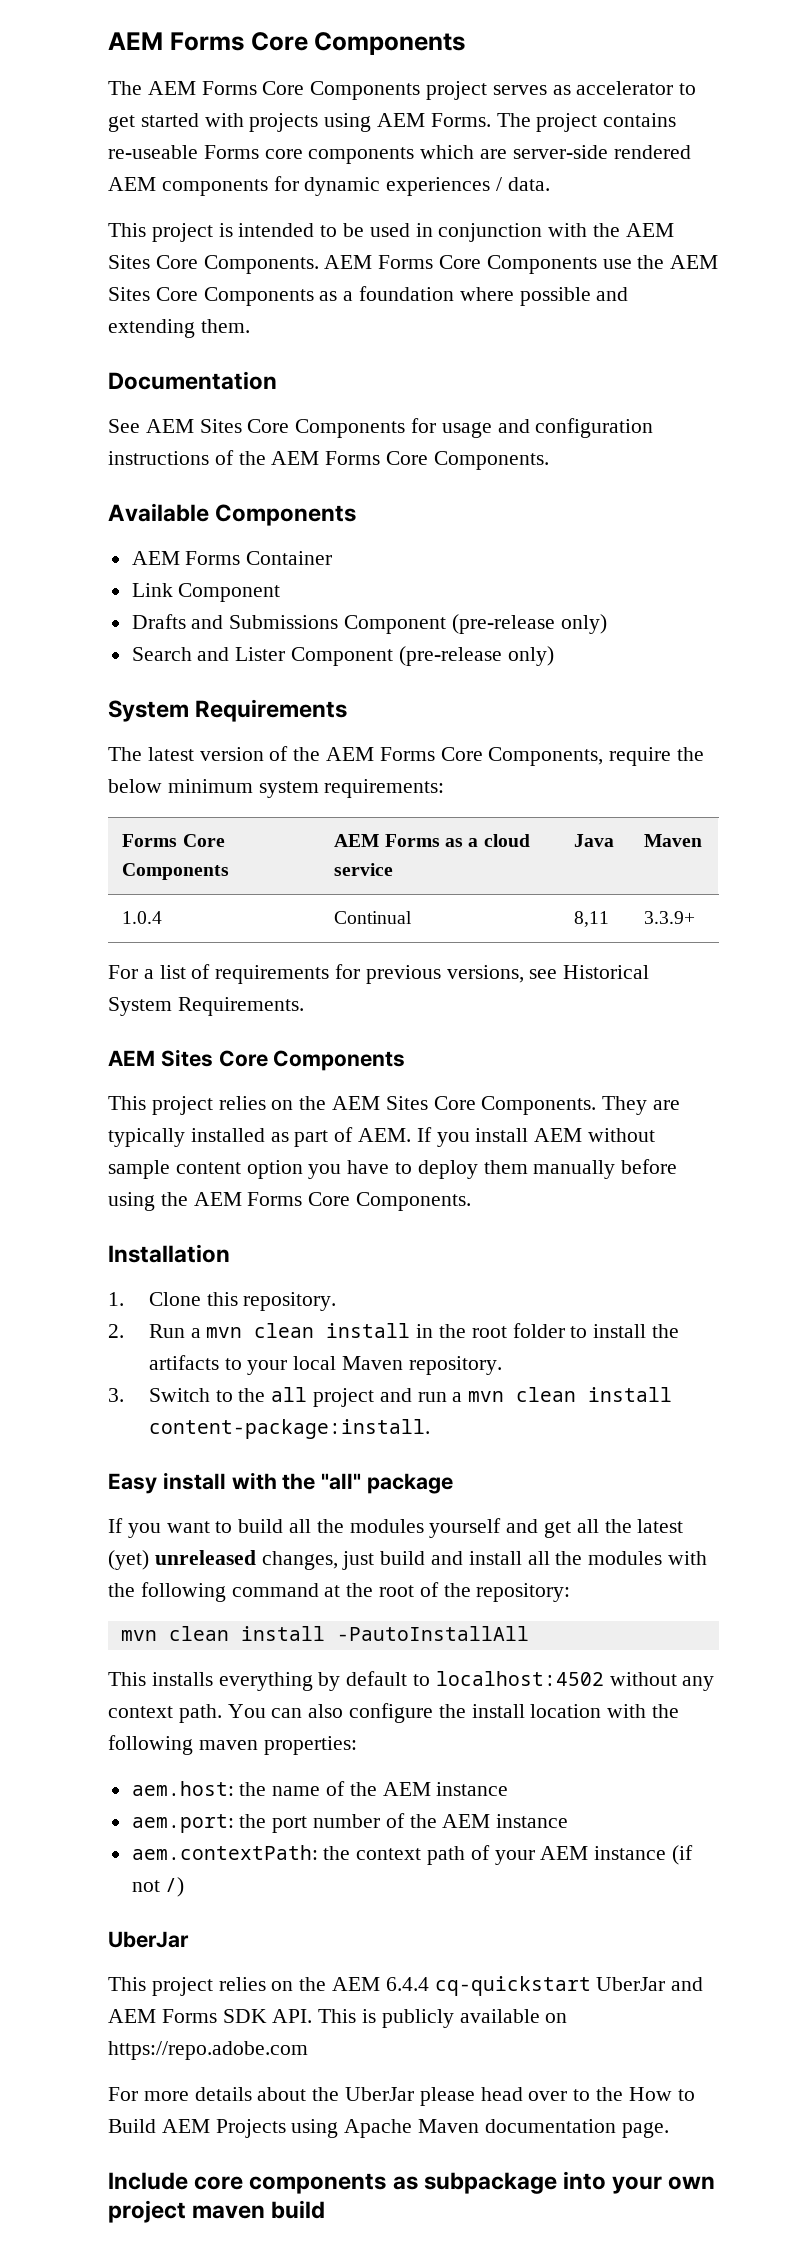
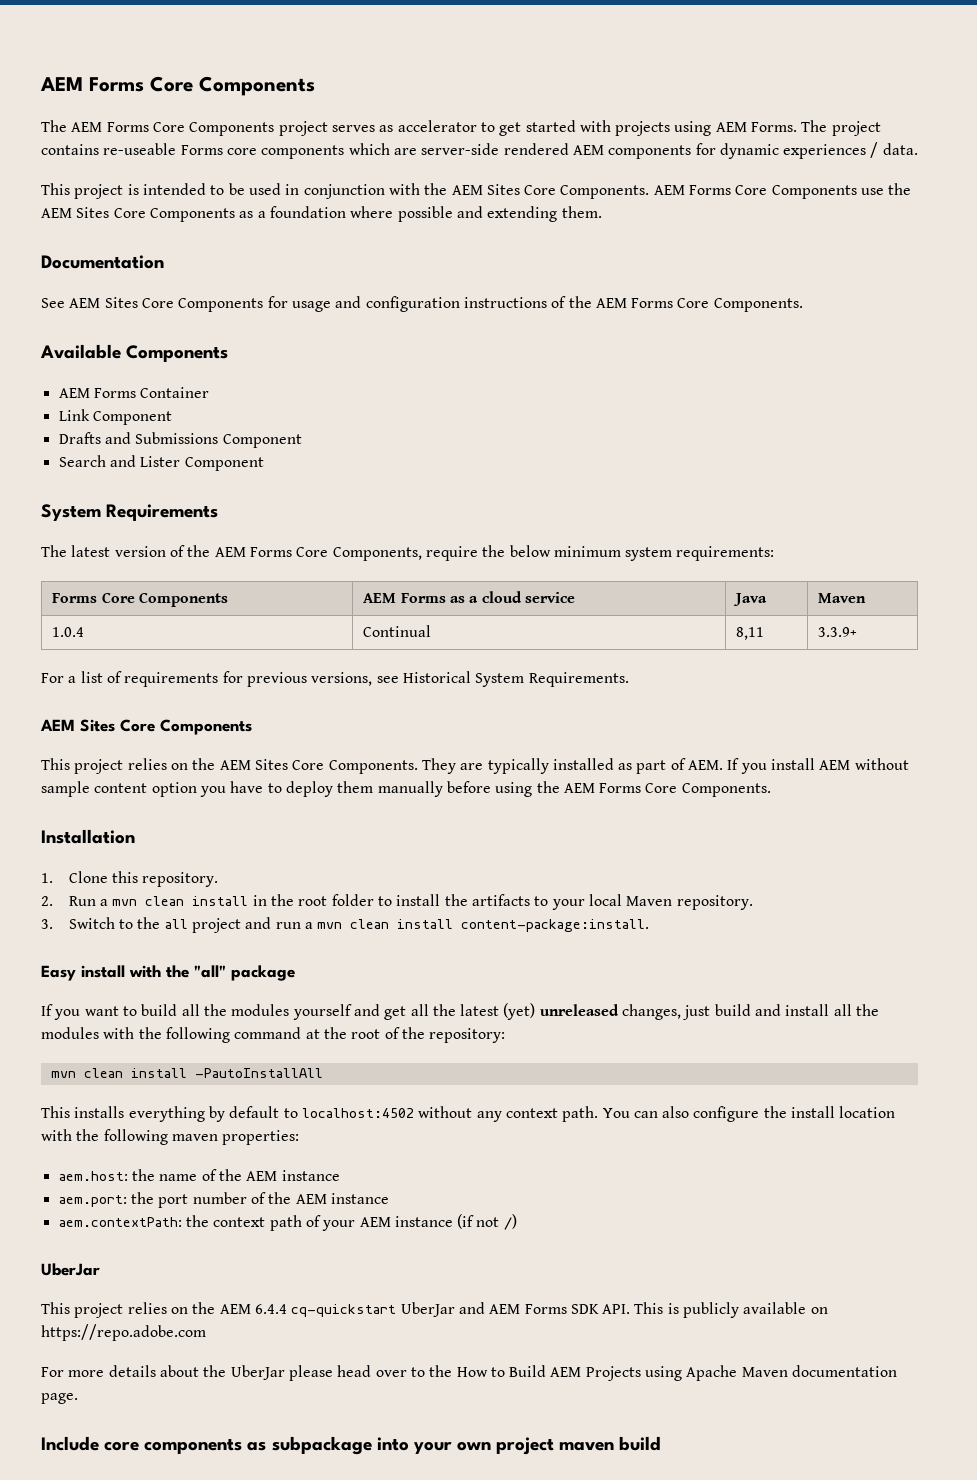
[451,614,607,634] (pre-release only) -> (302, 441) none
[398,646,554,666] (pre-release only) -> (264, 464) none

